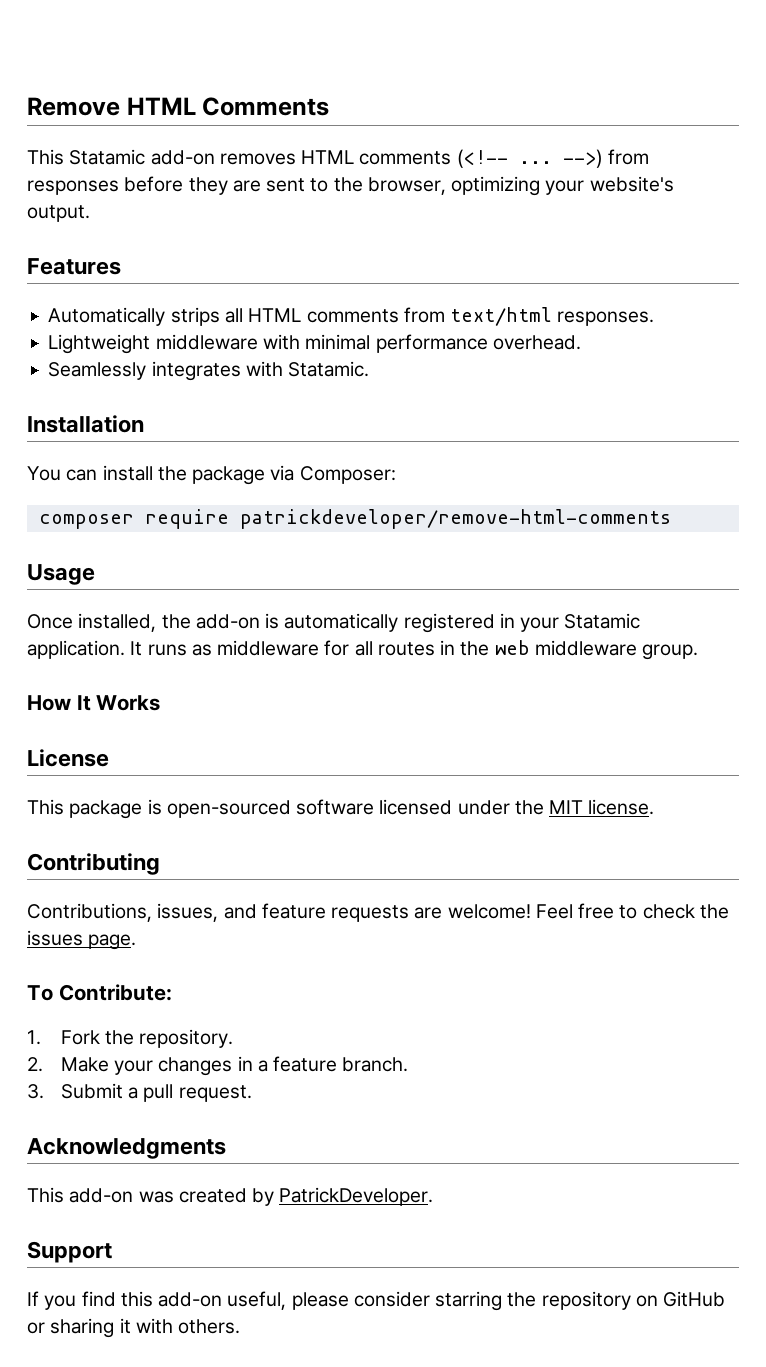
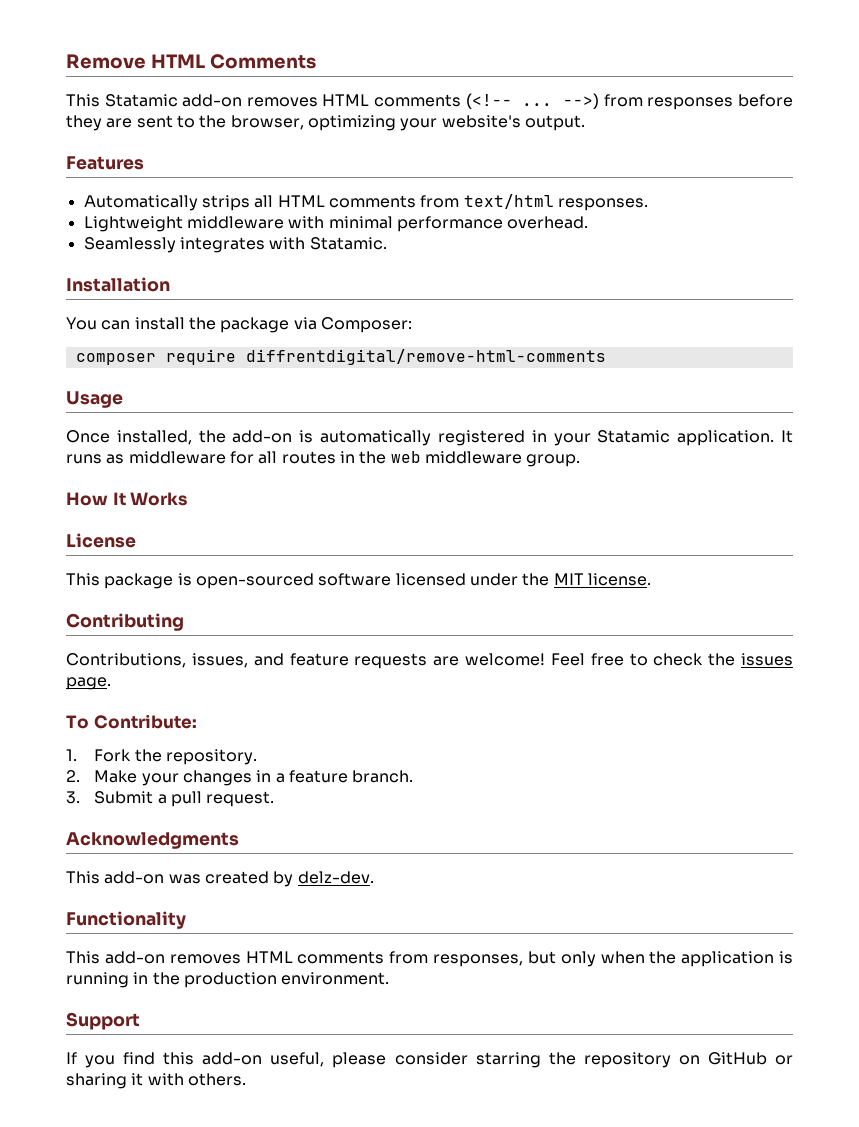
[239,509,671,529] patrickdeveloper/remove-html-comments -> [245,349,606,365] diffrentdigital/remove-html-comments
[279,1187,434,1206] PatrickDeveloper. -> [297,871,374,884] [66,911,186,929] [66,951,794,967] [66,972,390,988] delz-dev. // Functionality // This add-on removes HTML comments from responses, but only when the application is running in the production environment.

